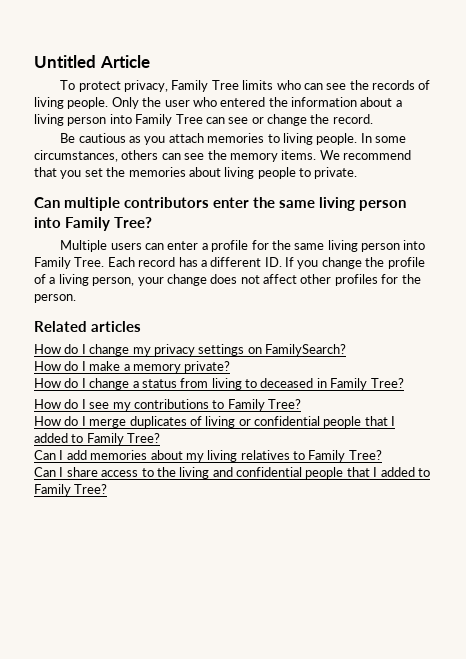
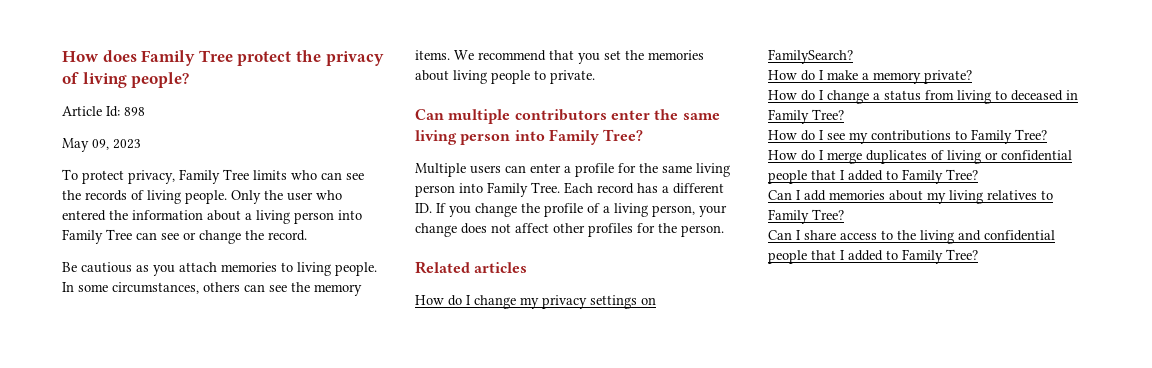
[34,55,150,68] Untitled Article -> [62,50,384,66] [62,72,190,88] [62,106,145,117] [62,138,141,152] How does Family Tree protect the privacy of living people? // Article Id: 898 // May 09, 2023

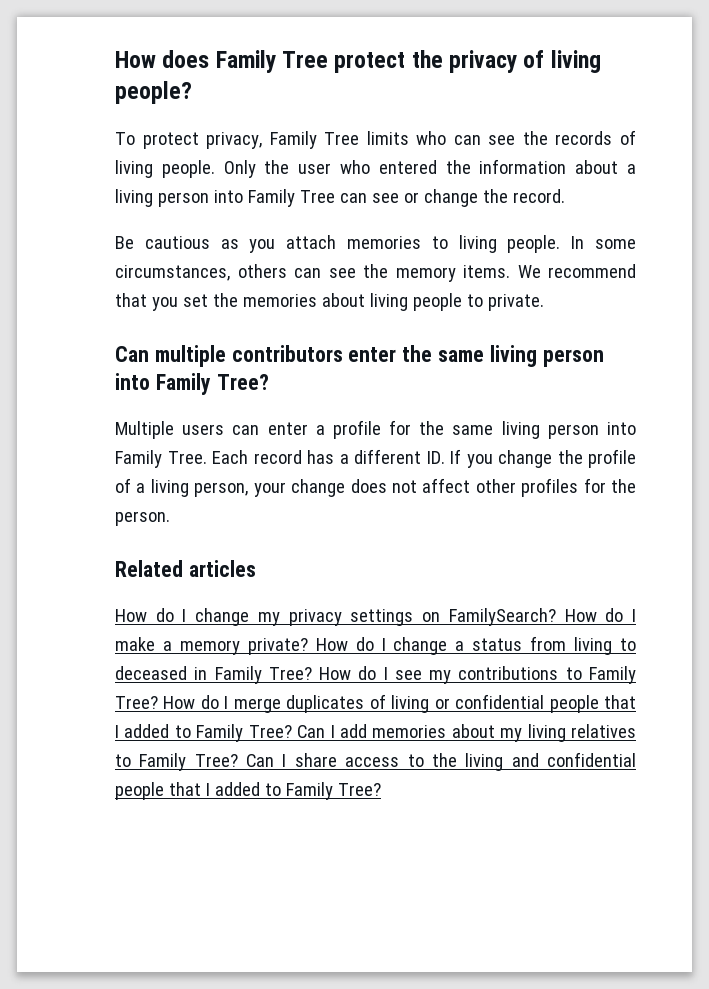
[62,106,145,117] [62,138,141,152] // Article Id: 898 // May 09, 2023 -> (192, 92) none
(853, 56) // -> (556, 617) none
(972, 77) // -> (308, 646) none
(844, 114) // -> (312, 673) none
(1047, 134) // -> (158, 702) none
(978, 174) // -> (292, 731) none
(844, 214) // -> (238, 760) none

